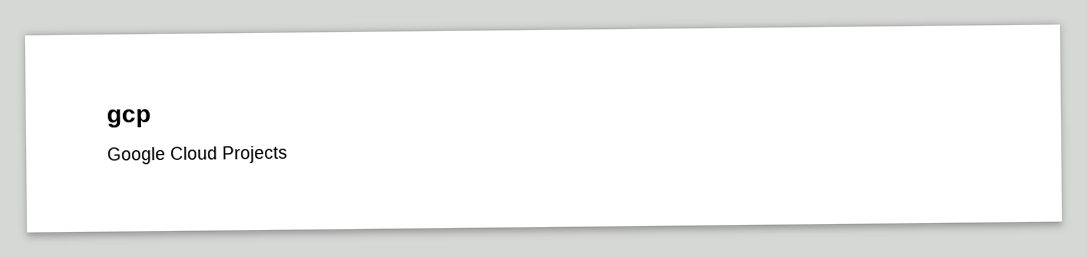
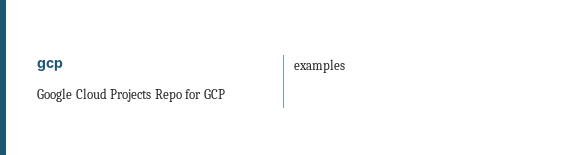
(288, 154) none -> [154,89,225,102] [294,59,345,73] Repo for GCP examples

